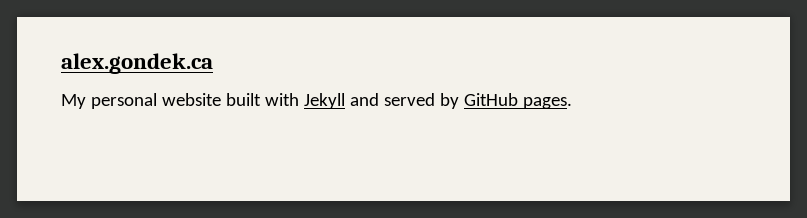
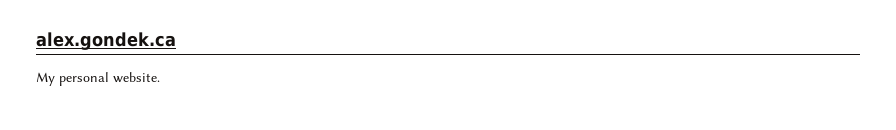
[161,93,572,109] website built with Jekyll and served by GitHub pages. -> [113,72,160,83] website.

